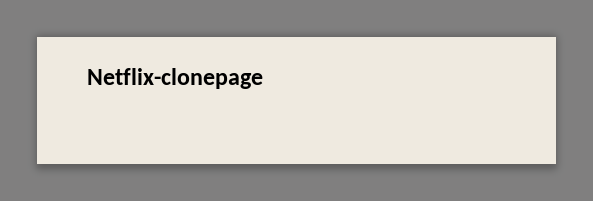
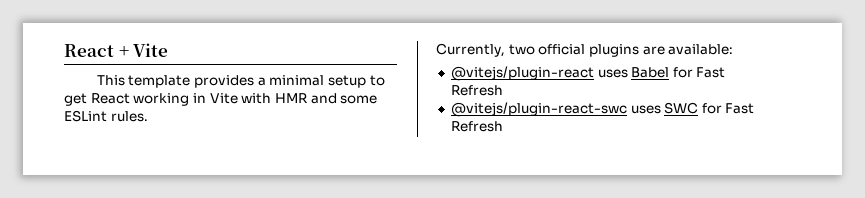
[87,68,263,89] Netflix-clonepage -> [64,43,169,57] [96,75,385,88] [64,93,378,106] [64,110,148,122] [436,43,734,57] [450,66,726,81] [450,85,503,96] [450,102,755,117] [450,121,503,132] React + Vite // This template provides a minimal setup to get React working in Vite with HMR and some ESLint rules. // Currently, two official plugins are available: // @vitejs/plugin-react uses Babel for Fast Refresh // @vitejs/plugin-react-swc uses SWC for Fast Refresh

